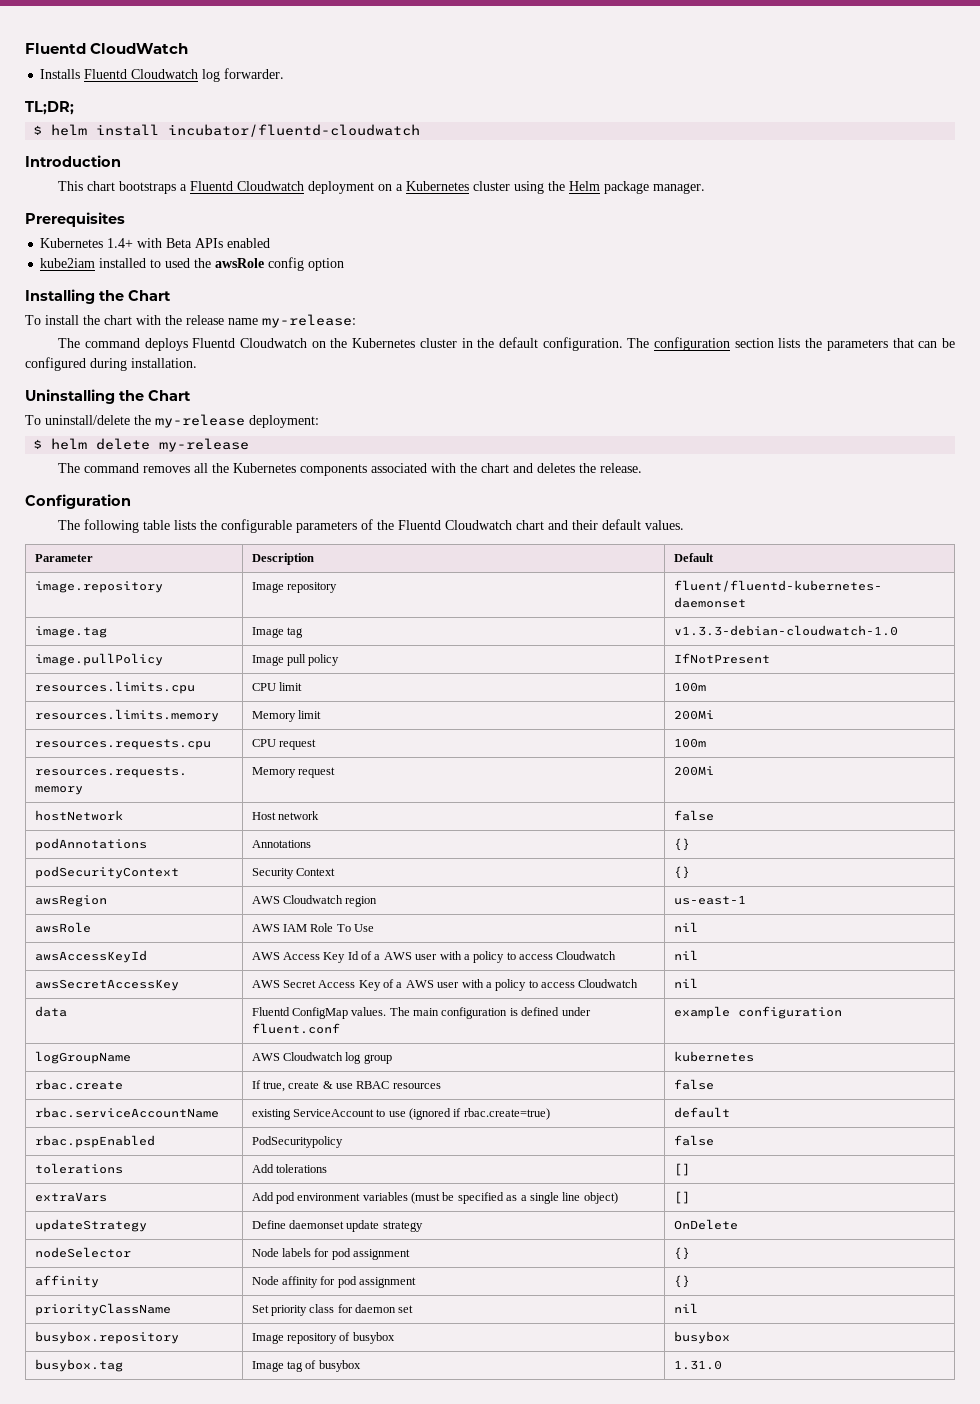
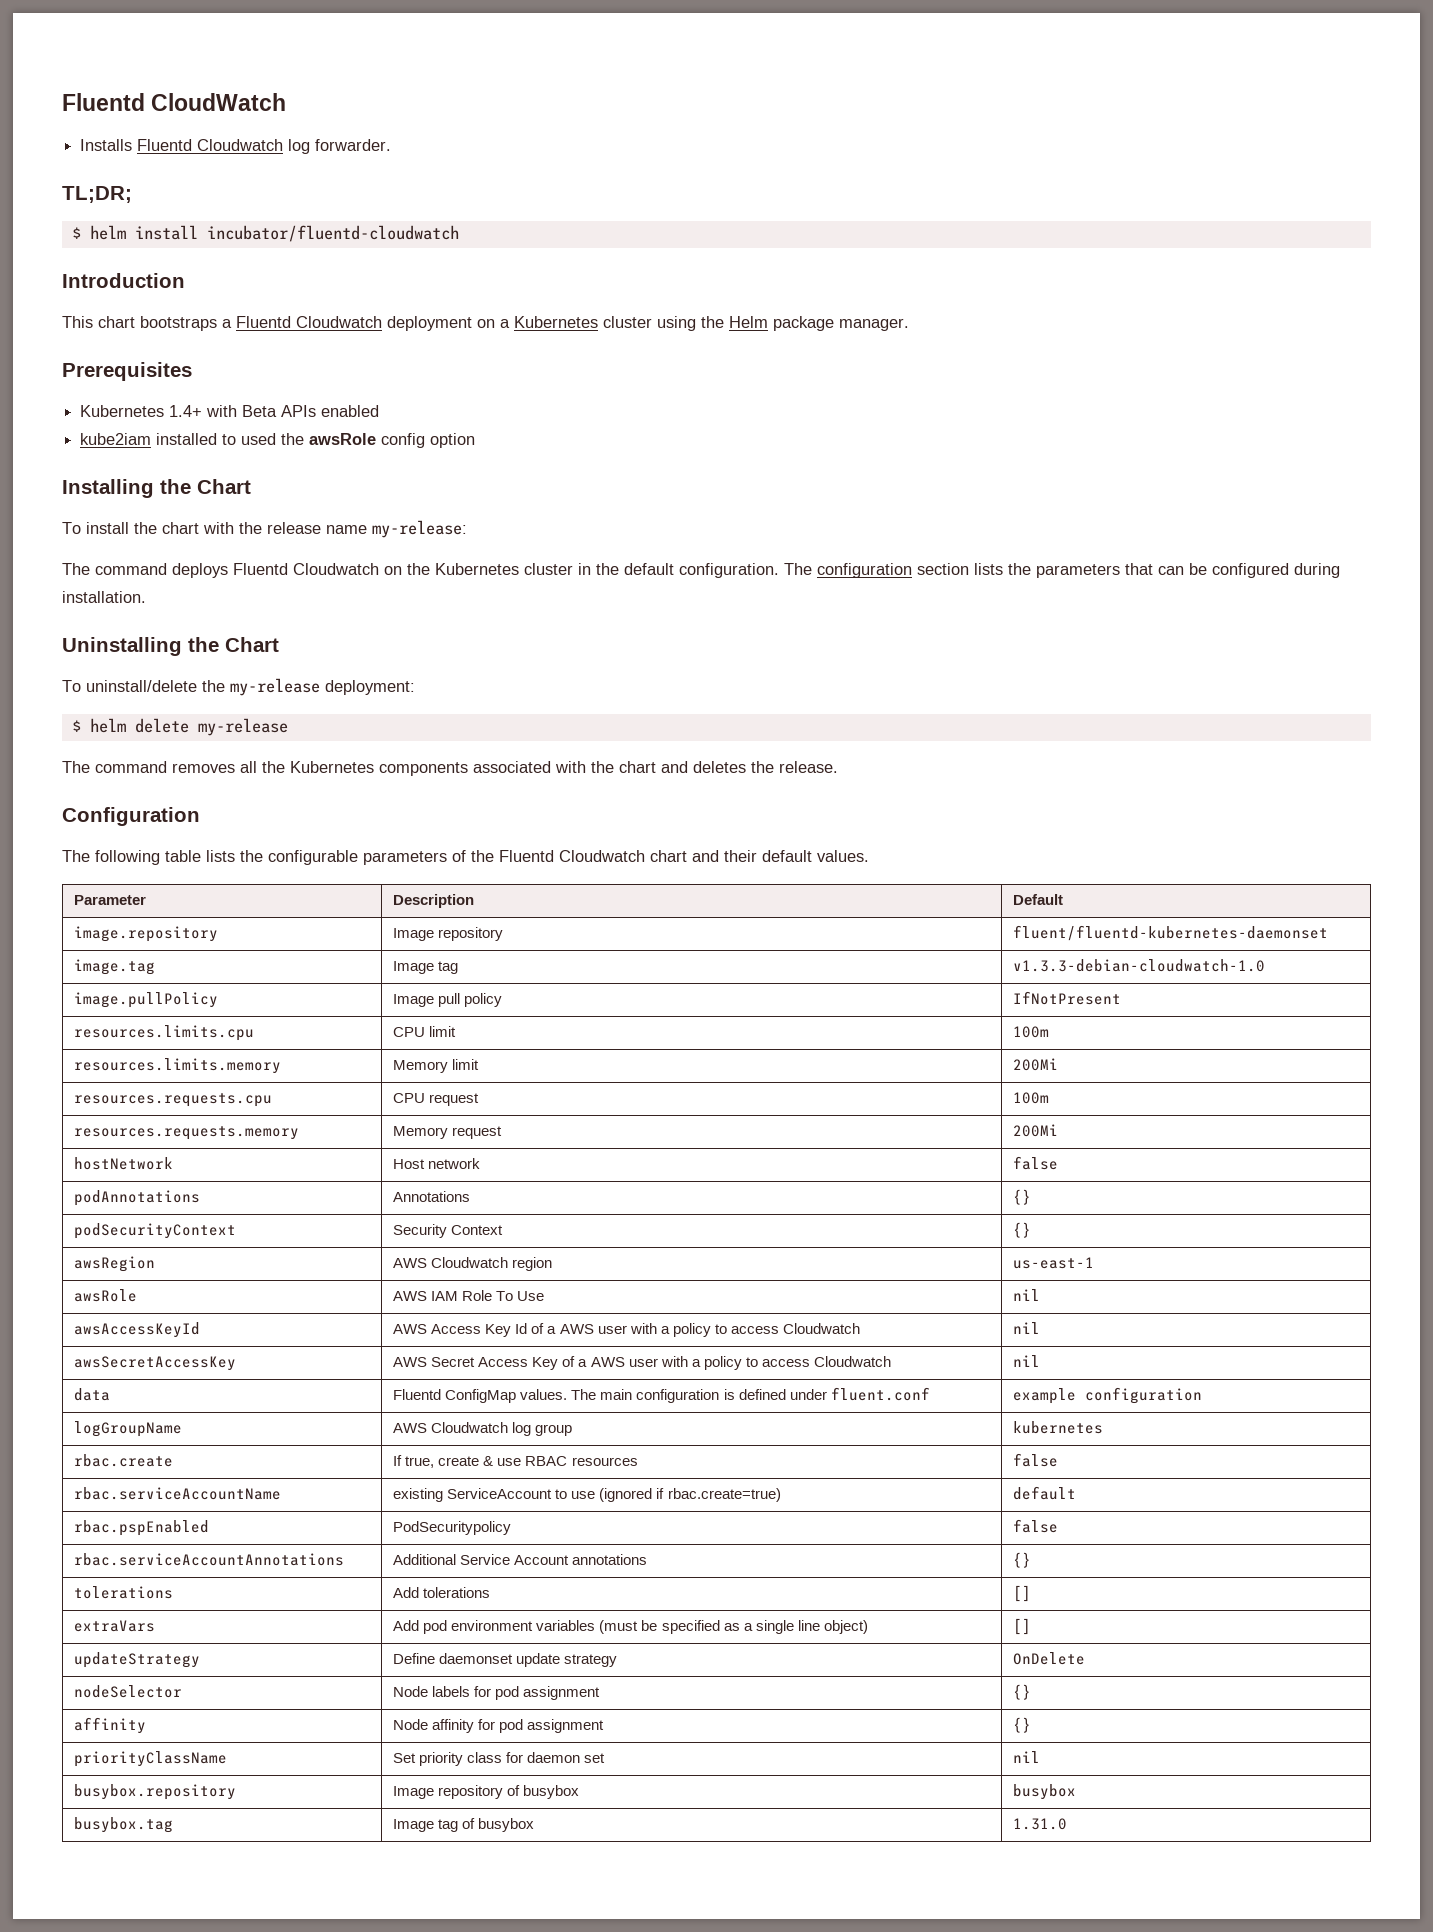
(714, 1140) none -> [74,1553,345,1566] [393,1554,648,1565] [1013,1552,1032,1568] // rbac.serviceAccountAnnotations | Additional Service Account annotations | {}

